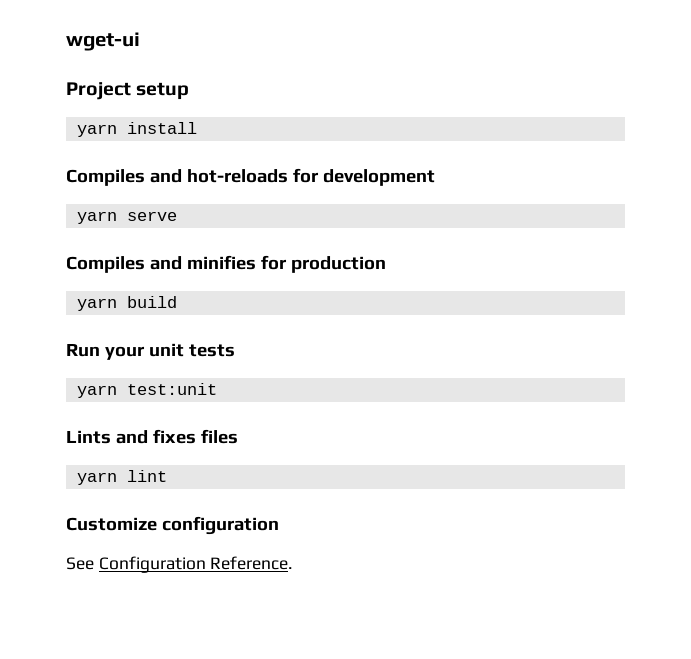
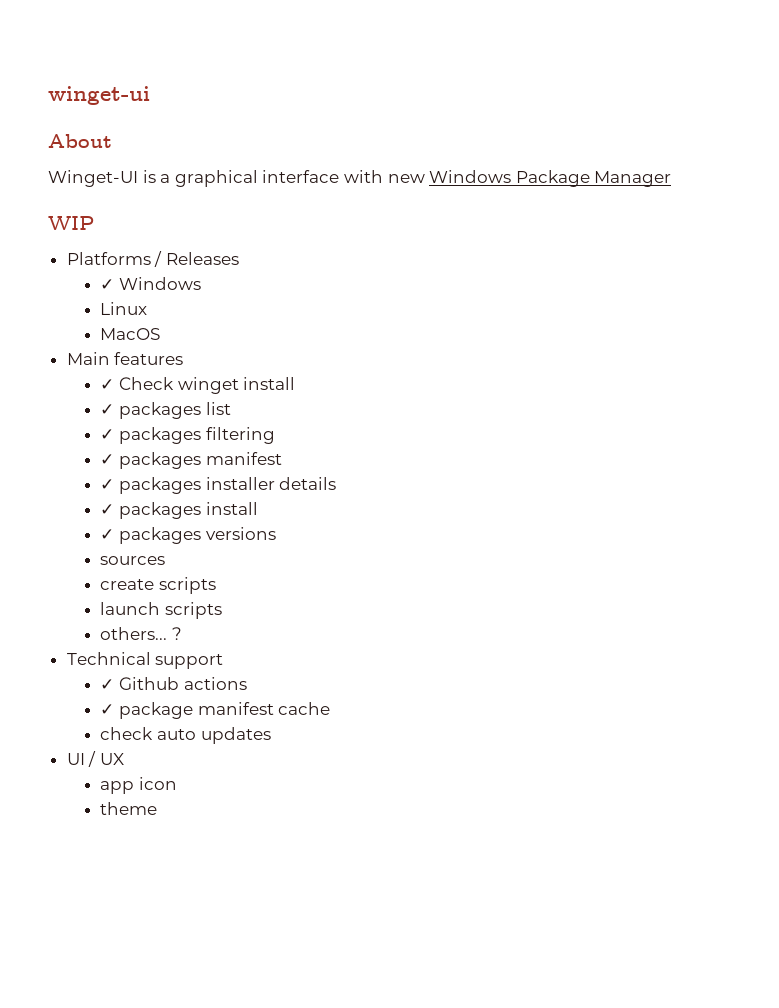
[66,32,140,51] [66,82,190,100] [76,122,197,137] [66,168,435,186] [76,211,177,224] [66,255,386,273] [76,296,177,311] [66,343,235,360] [76,383,217,398] [66,429,238,444] [76,470,167,485] [66,516,279,535] [66,556,293,573] wget-ui // Project setup // yarn install // Compiles and hot-reloads for development // yarn serve // Compiles and minifies for production // yarn build // Run your unit tests // yarn test:unit // Lints and fixes files // yarn lint // Customize configuration // See Configuration Reference. -> [48,86,150,105] [48,134,112,148] [48,170,672,187] [48,216,95,230] [66,251,239,267] [100,277,201,290] [100,302,148,315] [100,328,161,340] [66,352,184,365] [100,377,296,394] [100,402,231,419] [100,427,275,444] [100,452,282,469] [100,477,337,494] [100,502,258,519] [100,527,276,544] [100,556,166,565] [100,577,216,594] [100,602,222,619] [100,627,182,640] [66,652,224,669] [100,677,247,690] [100,702,331,719] [100,727,271,744] [66,751,124,767] [100,777,177,794] [100,802,158,815] winget-ui // About // Winget-UI is a graphical interface with new Windows Package Manager // WIP // Platforms / Releases // ✓ Windows // Linux // MacOS // Main features // ✓ Check winget install // ✓ packages list // ✓ packages filtering // ✓ packages manifest // ✓ packages installer details // ✓ packages install // ✓ packages versions // sources // create scripts // launch scripts // others... ? // Technical support // ✓ Github actions // ✓ package manifest cache // check auto updates // UI / UX // app icon // theme

